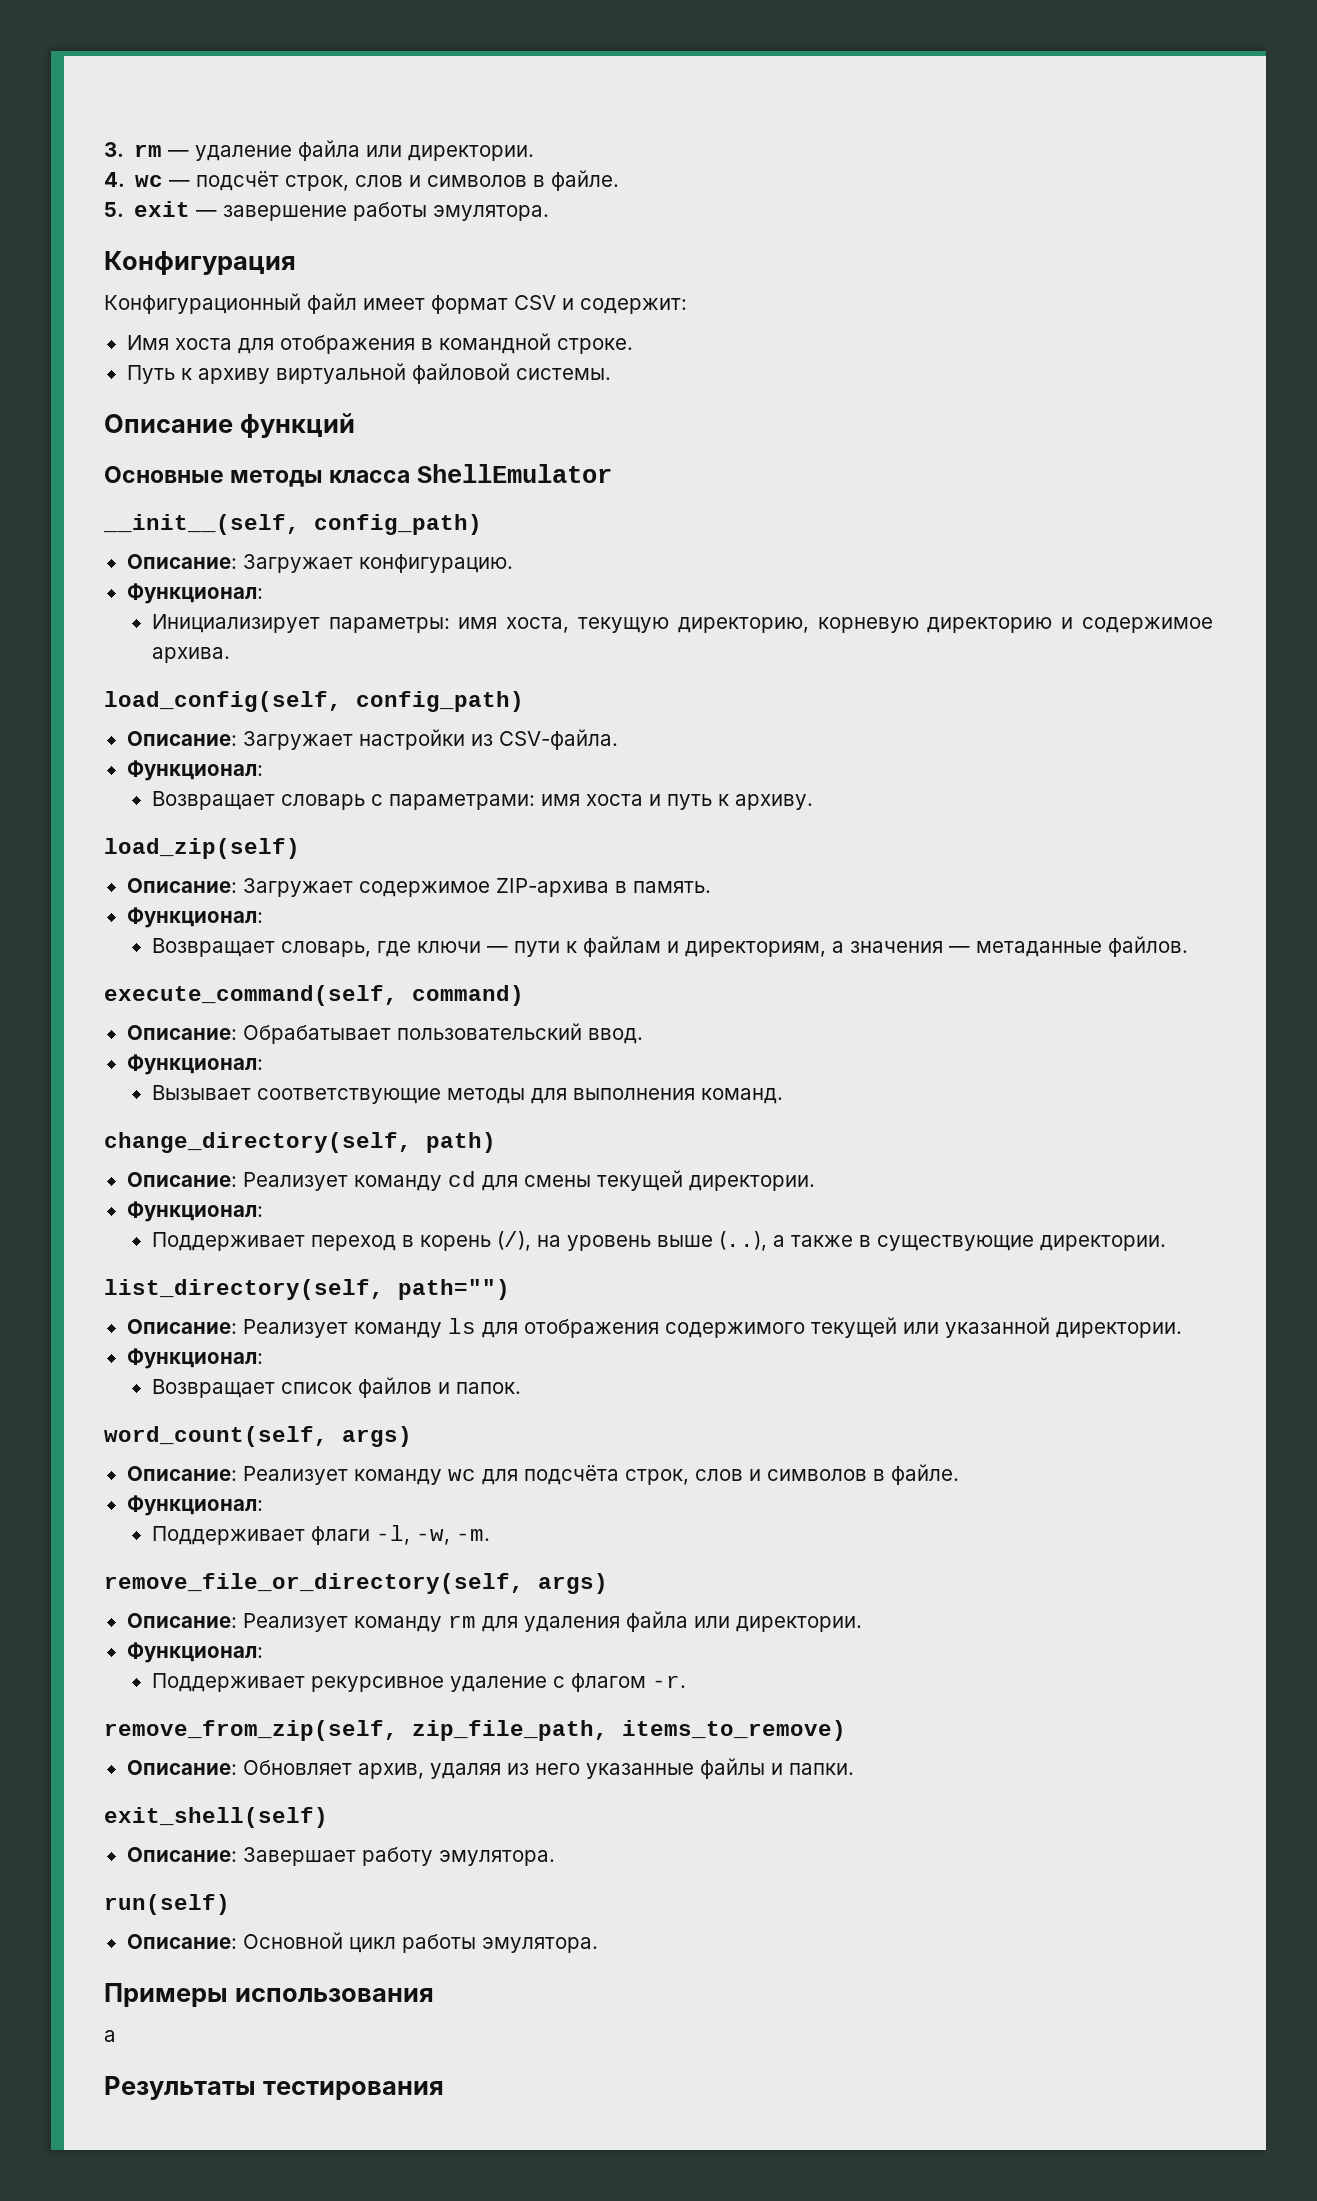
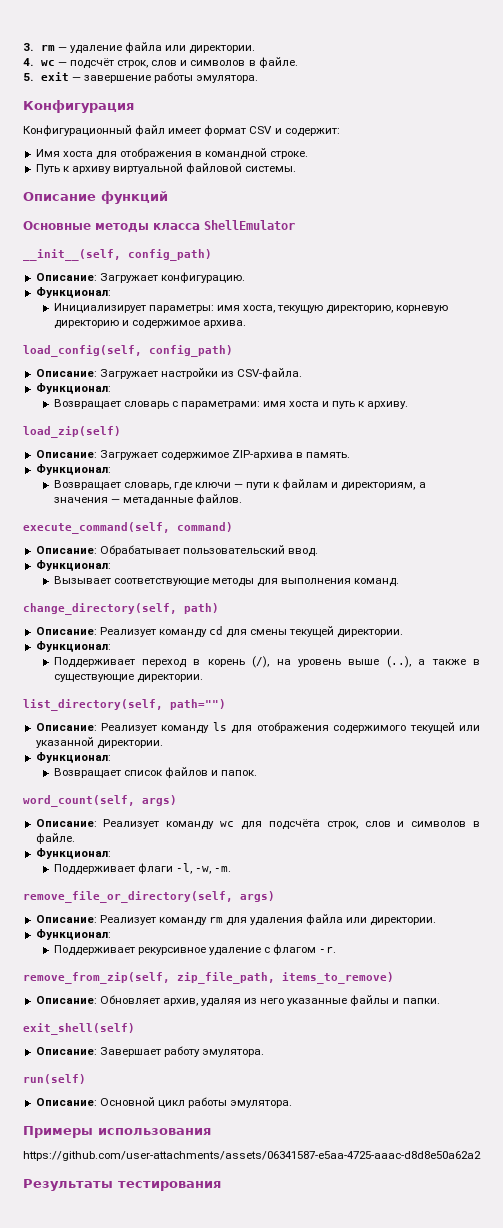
[104,2030,116,2042] а -> [23,1151,481,1161] https://github.com/user-attachments/assets/06341587-e5aa-4725-aaac-d8d8e50a62a2

